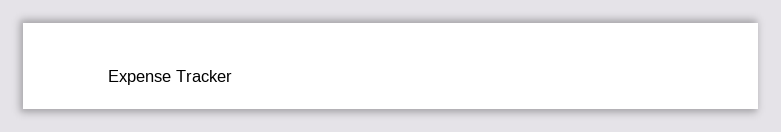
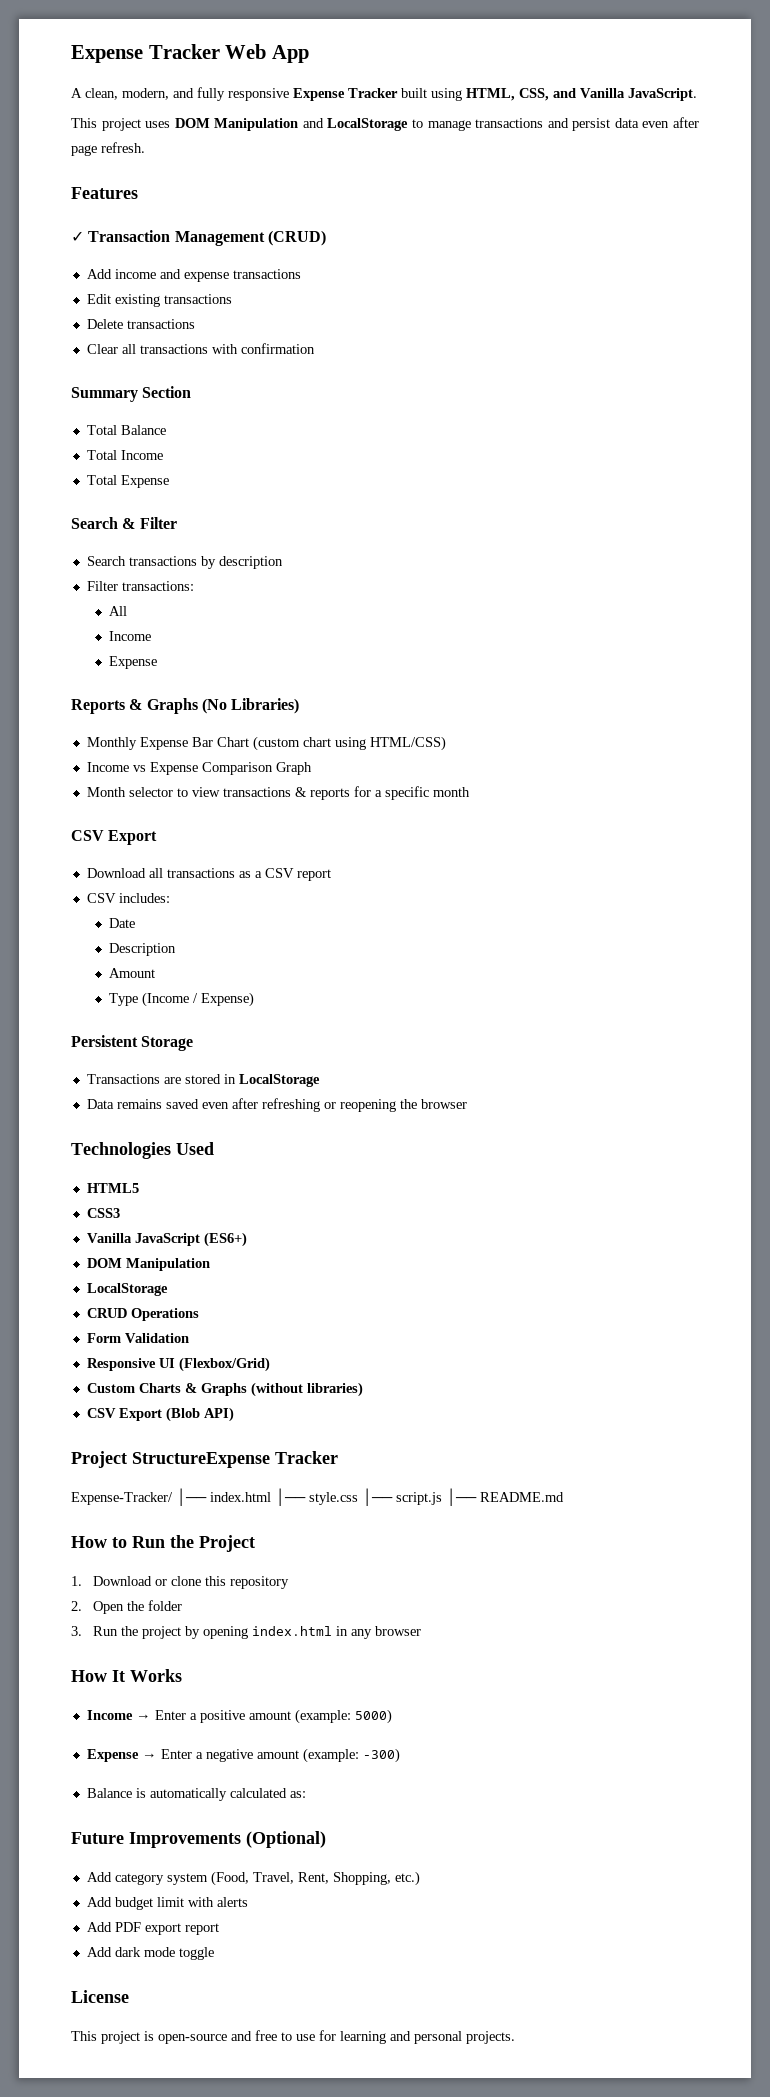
[108,70,232,85] Expense Tracker -> [71,44,309,63] [71,87,697,101] [71,117,699,131] [71,142,145,156] [71,187,138,199] [71,230,326,246] [86,269,301,282] [86,294,232,307] [86,319,195,329] [86,343,315,354] [71,386,192,402] [86,425,166,435] [86,450,163,460] [86,475,169,488] [71,517,177,529] [86,556,283,569] [86,581,194,591] [109,606,128,616] [109,631,152,641] [109,656,158,669] [71,698,300,714] [86,736,446,751] [86,762,312,775] [86,786,470,800] [71,830,158,845] [86,868,331,881] [86,893,170,903] [109,918,136,928] [109,943,177,956] [109,968,156,978] [109,992,255,1007] [71,1035,194,1051] [86,1074,320,1087] [86,1098,467,1112] [71,1142,214,1159] [86,1183,139,1193] [86,1208,120,1218] [86,1232,247,1247] [86,1258,210,1271] [86,1283,168,1296] [86,1308,199,1321] [86,1333,189,1343] [86,1357,270,1372] [86,1382,363,1397] [86,1407,234,1422] [71,1451,338,1468] [71,1488,564,1506] [71,1535,255,1552] [71,1576,290,1589] [71,1600,183,1614] [71,1626,422,1639] [71,1669,182,1682] [86,1709,392,1724] [86,1748,400,1763] [86,1788,306,1801] [71,1831,326,1848] [86,1871,420,1886] [86,1897,248,1910] [86,1922,219,1935] [86,1947,214,1960] [71,1990,129,2003] [71,2030,515,2044] Expense Tracker Web App // A clean, modern, and fully responsive Expense Tracker built using HTML, CSS, and Vanilla JavaScript. // This project uses DOM Manipulation and LocalStorage to manage transactions and persist data even after page refresh. // Features // ✓ Transaction Management (CRUD) // Add income and expense transactions // Edit existing transactions // Delete transactions // Clear all transactions with confirmation // Summary Section // Total Balance // Total Income // Total Expense // Search & Filter // Search transactions by description // Filter transactions: // All // Income // Expense // Reports & Graphs (No Libraries) // Monthly Expense Bar Chart (custom chart using HTML/CSS) // Income vs Expense Comparison Graph // Month selector to view transactions & reports for a specific month // CSV Export // Download all transactions as a CSV report // CSV includes: // Date // Description // Amount // Type (Income / Expense) // Persistent Storage // Transactions are stored in LocalStorage // Data remains saved even after refreshing or reopening the browser // Technologies Used // HTML5 // CSS3 // Vanilla JavaScript (ES6+) // DOM Manipulation // LocalStorage // CRUD Operations // Form Validation // Responsive UI (Flexbox/Grid) // Custom Charts & Graphs (without libraries) // CSV Export (Blob API) // Project StructureExpense Tracker // Expense-Tracker/ │── index.html │── style.css │── script.js │── README.md // How to Run the Project // 1. Download or clone this repository // 2. Open the folder // 3. Run the project by opening index.html in any browser // How It Works // Income → Enter a positive amount (example: 5000) // Expense → Enter a negative amount (example: -300) // Balance is automatically calculated as: // Future Improvements (Optional) // Add category system (Food, Travel, Rent, Shopping, etc.) // Add budget limit with alerts // Add PDF export report // Add dark mode toggle // License // This project is open-source and free to use for learning and personal projects.

